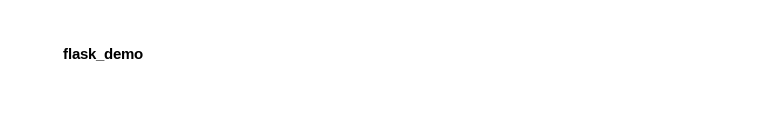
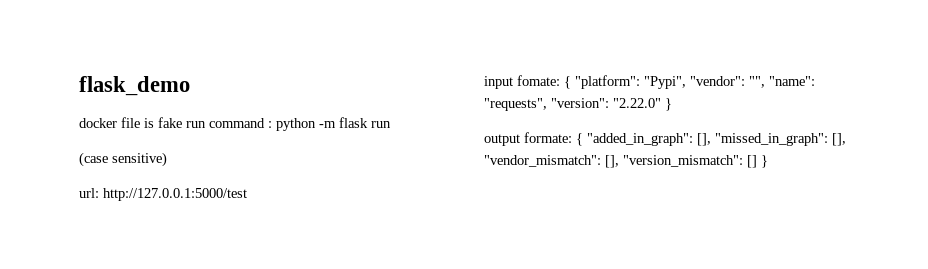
(143, 54) none -> [79,117,391,131] [79,152,167,167] [79,188,247,201] [484,75,815,89] [484,98,672,111] [484,132,846,146] [484,155,768,168] // docker file is fake run command : python -m flask run // (case sensitive) // url: http://127.0.0.1:5000/test // input fomate: { "platform": "Pypi", "vendor": "", "name": "requests", "version": "2.22.0" } // output formate: { "added_in_graph": [], "missed_in_graph": [], "vendor_mismatch": [], "version_mismatch": [] }

